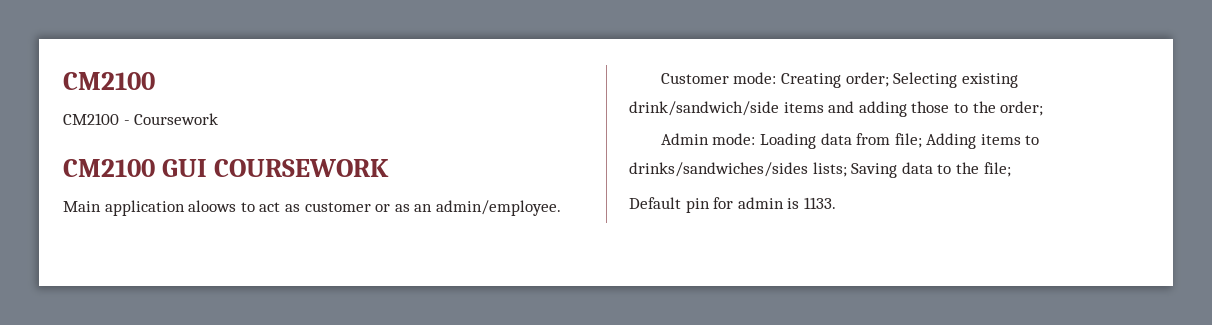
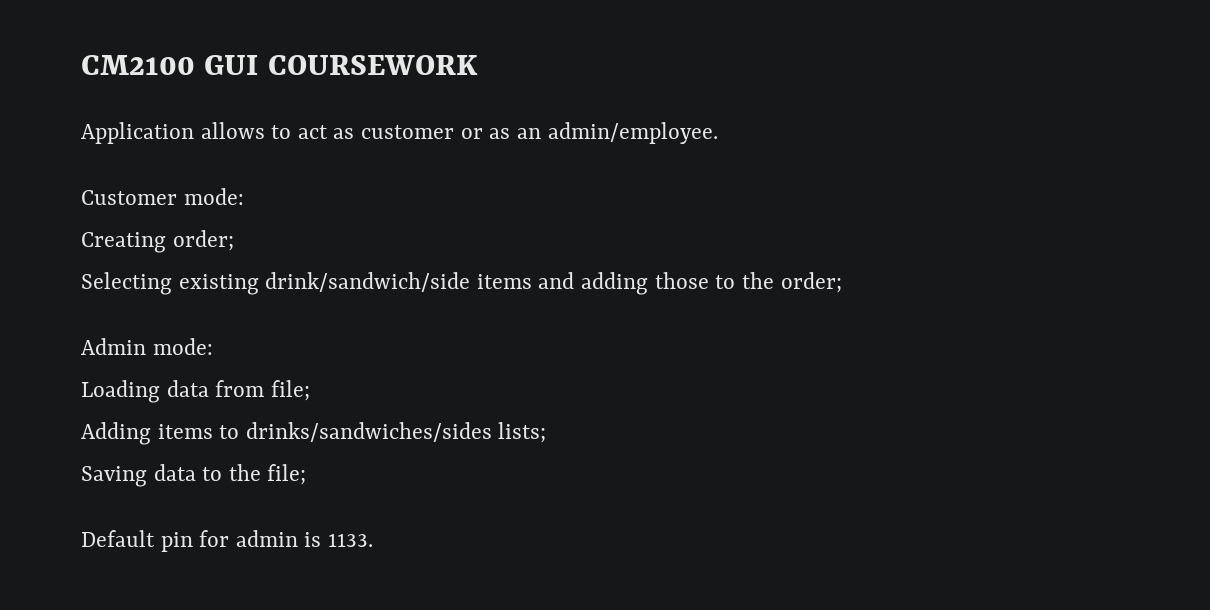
[63,72,155,90] [63,113,219,125] [63,159,155,177] CM2100 // CM2100 - Coursework // CM2100 -> [81,55,195,75] CM2100
[63,200,237,216] Main application aloows -> [81,122,265,144] Application allows
(777, 78) none -> (244, 196) //
(889, 79) none -> (234, 240) //
(756, 139) none -> (213, 346) //
(922, 140) none -> (310, 390) //
(847, 169) none -> (547, 432) //

